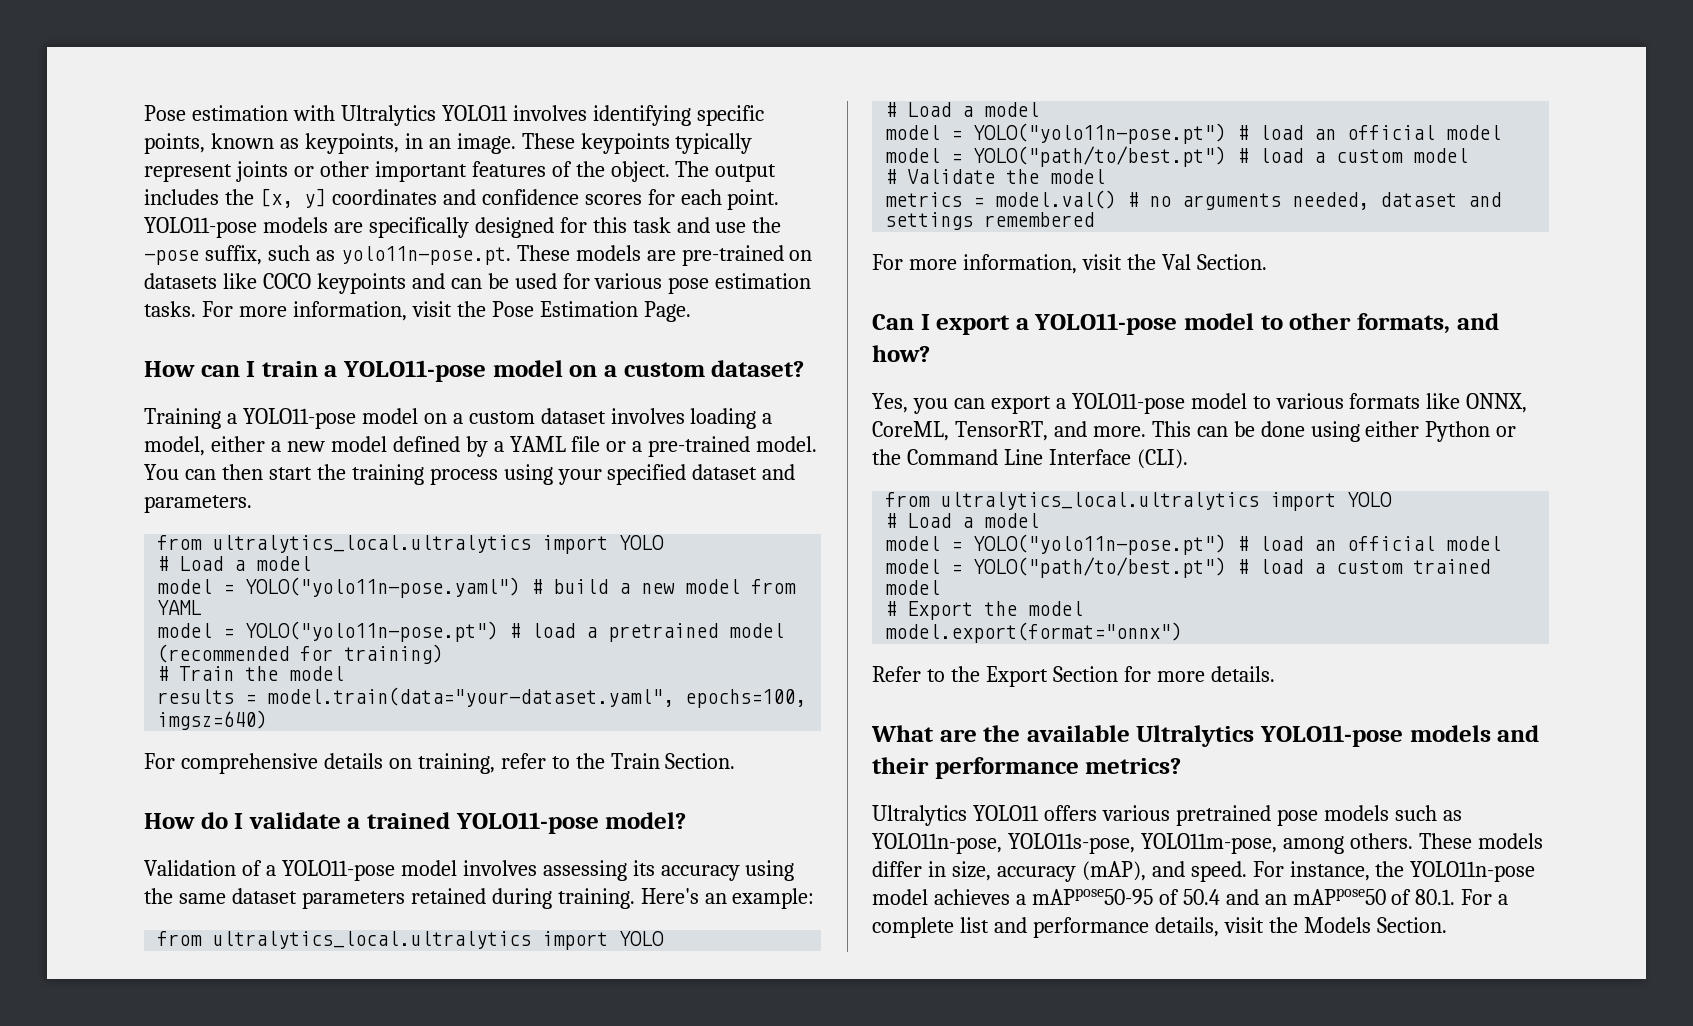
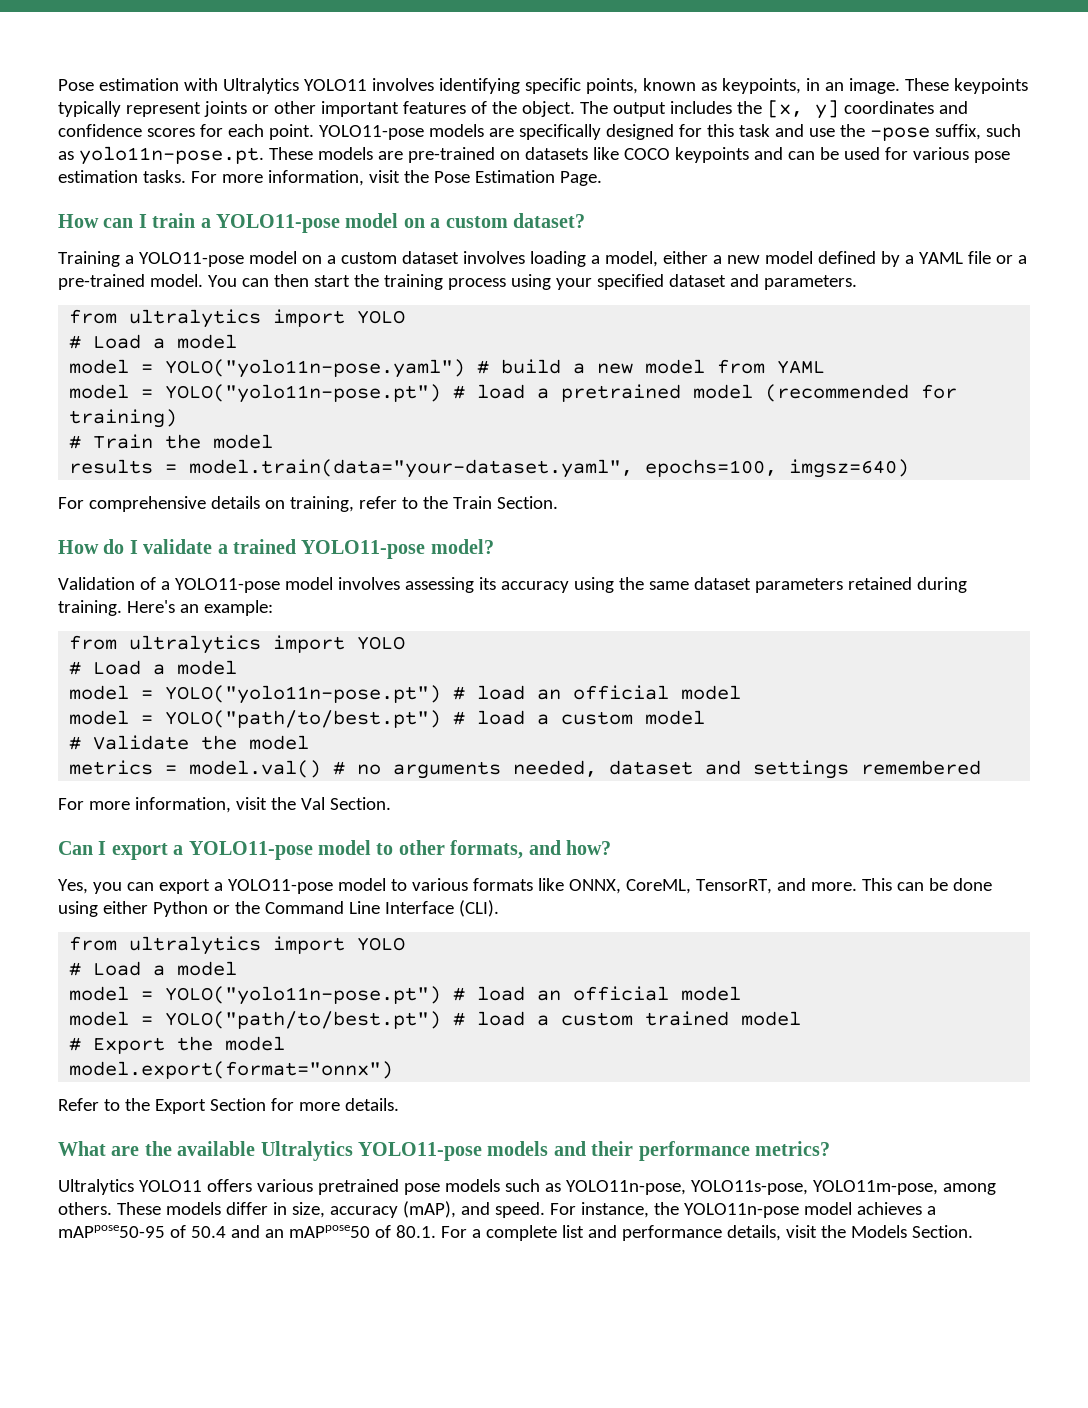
[212,535,532,553] ultralytics_local.ultralytics -> [129,309,262,328] ultralytics
[212,931,532,949] ultralytics_local.ultralytics -> [129,635,262,654] ultralytics
[940,492,1260,510] ultralytics_local.ultralytics -> [129,936,262,955] ultralytics

